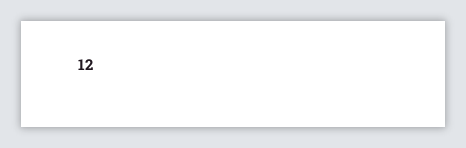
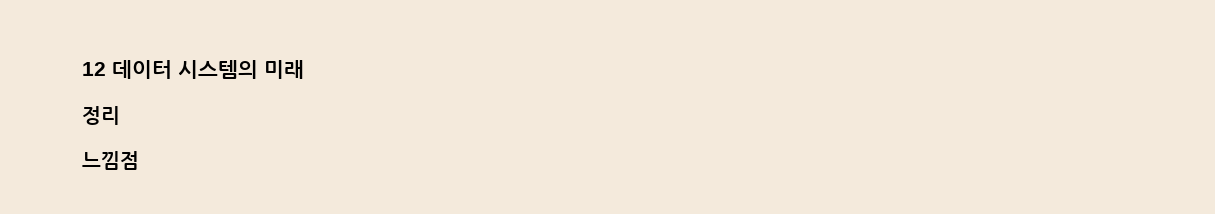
(93, 64) none -> [112,60,304,79] [82,106,120,125] [82,151,139,170] 데이터 시스템의 미래 // 정리 // 느낌점

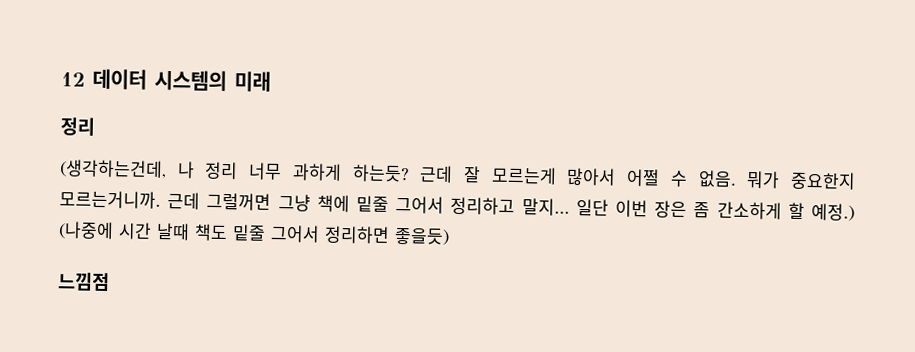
(120, 115) none -> [59,159,856,190] [59,190,856,221] [58,221,450,245] // (생각하는건데, 나 정리 너무 과하게 하는듯? 근데 잘 모르는게 많아서 어쩔 수 없음. 뭐가 중요한지 모르는거니까. 근데 그럴꺼면 그냥 책에 밑줄 그어서 정리하고 말지... 일단 이번 장은 좀 간소하게 할 예정.) (나중에 시간 날때 책도 밑줄 그어서 정리하면 좋을듯)

